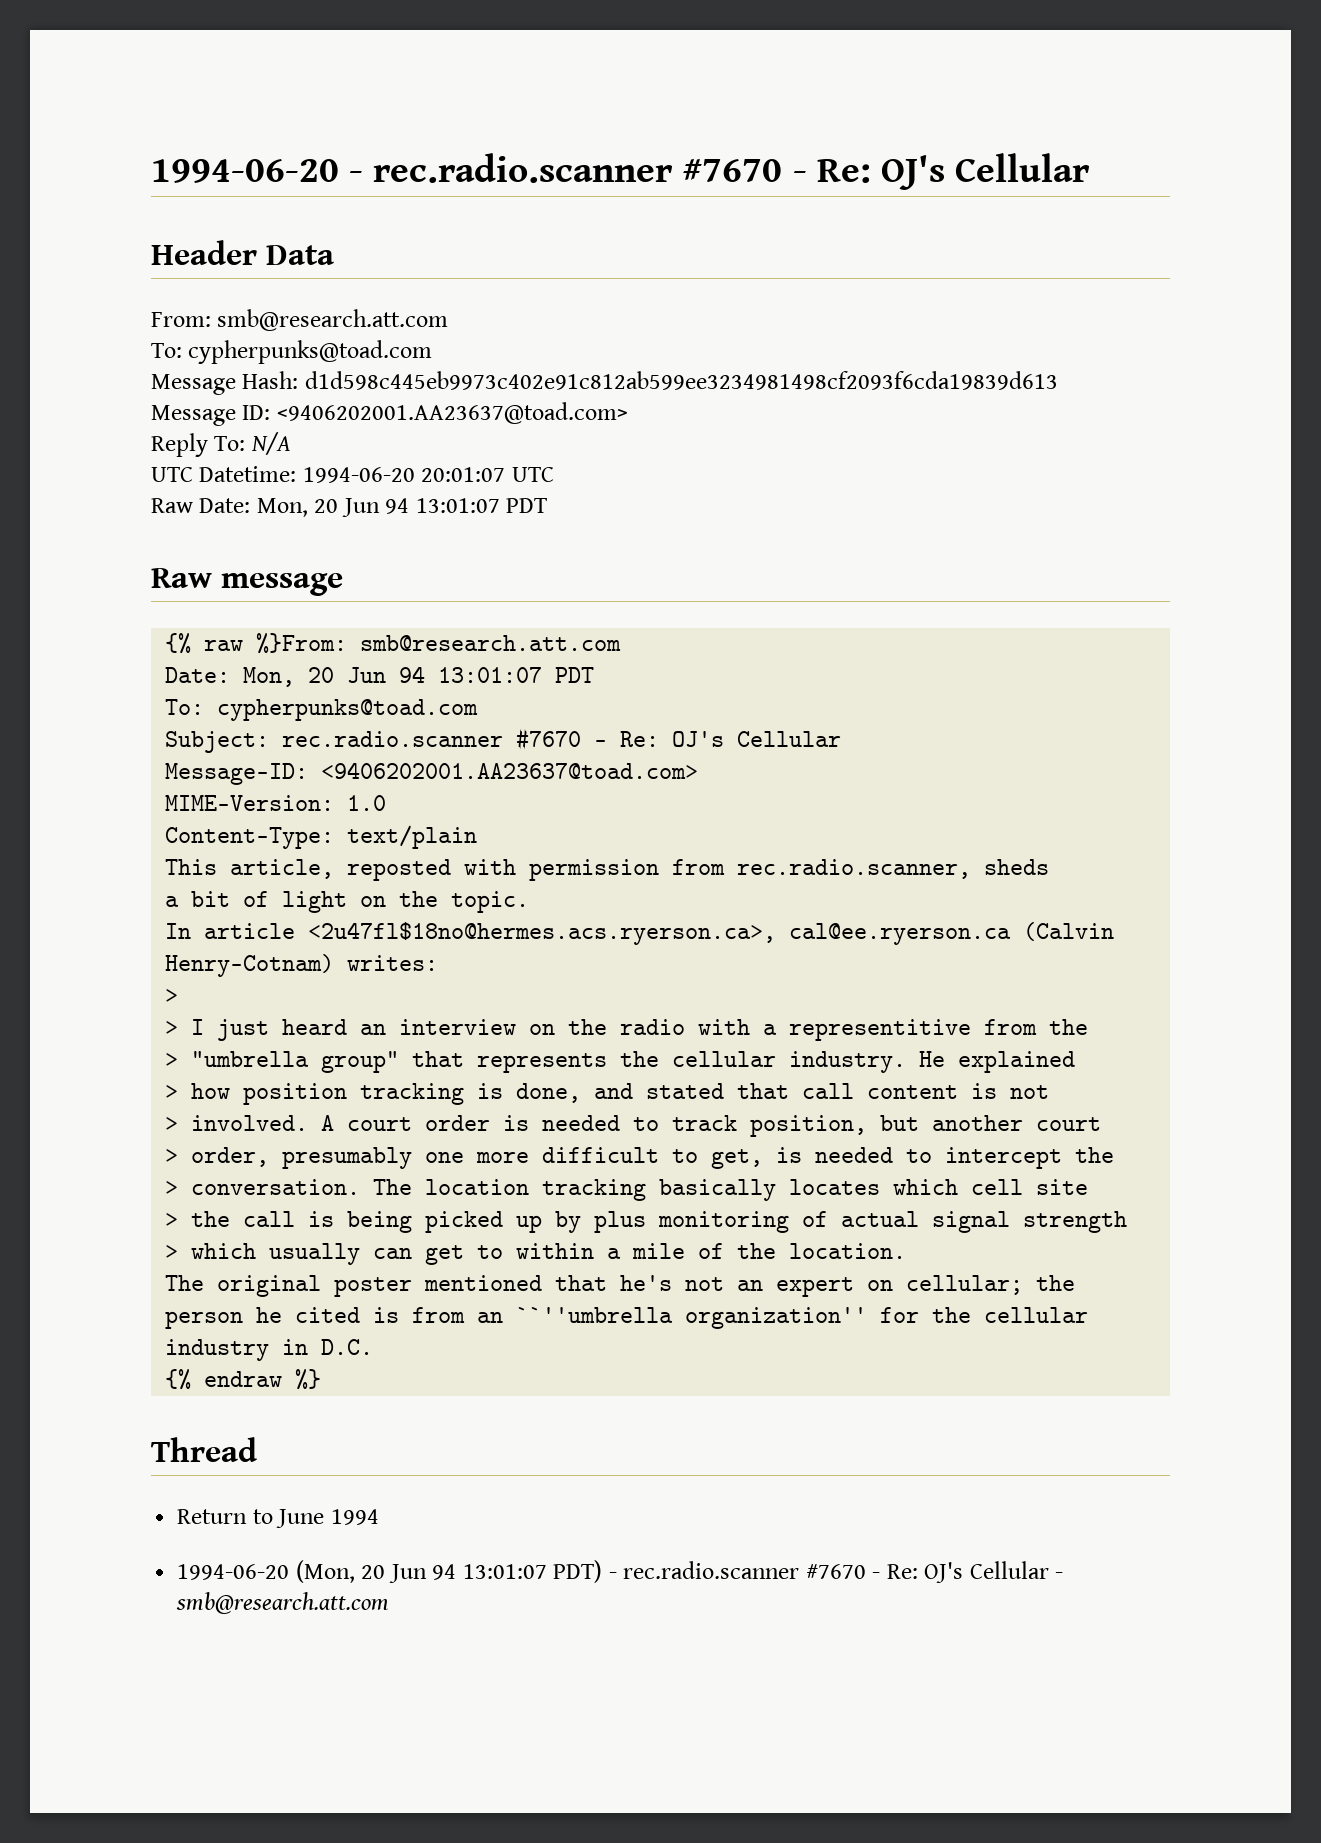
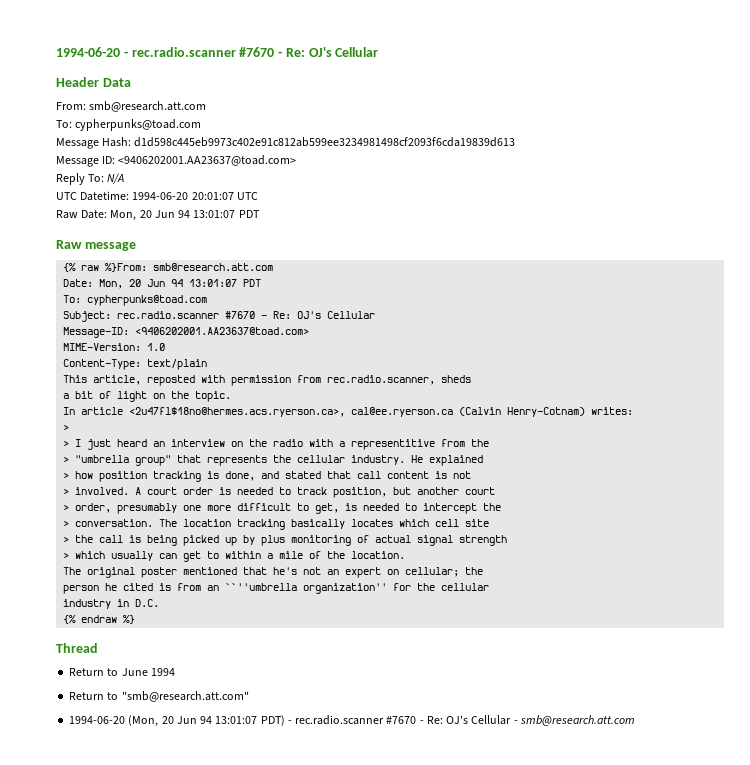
(379, 1517) none -> [69,691,249,702] // Return to "smb@research.att.com"

